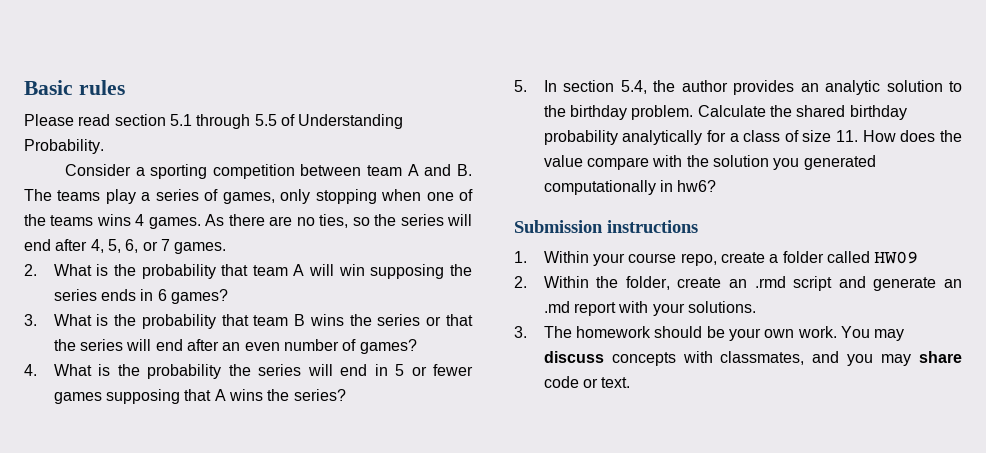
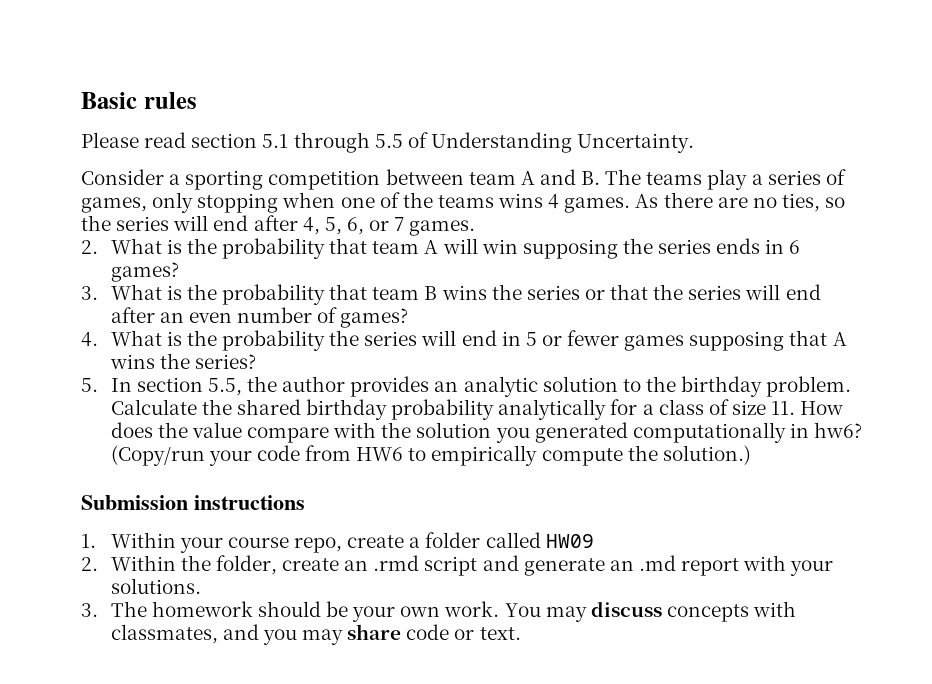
[24,139,104,154] Probability. -> [577,133,695,153] Uncertainty.
[620,80,647,94] 5.4, -> [207,378,242,396] 5.5,
(717, 186) none -> [110,445,751,466] (Copy/run your code from HW6 to empirically compute the solution.)

